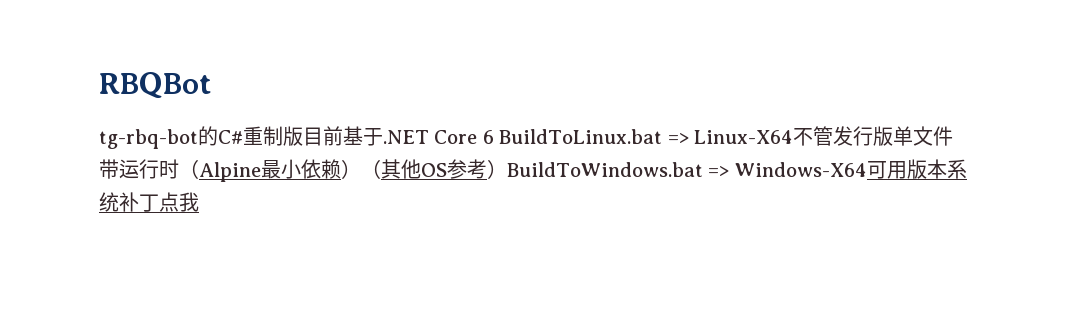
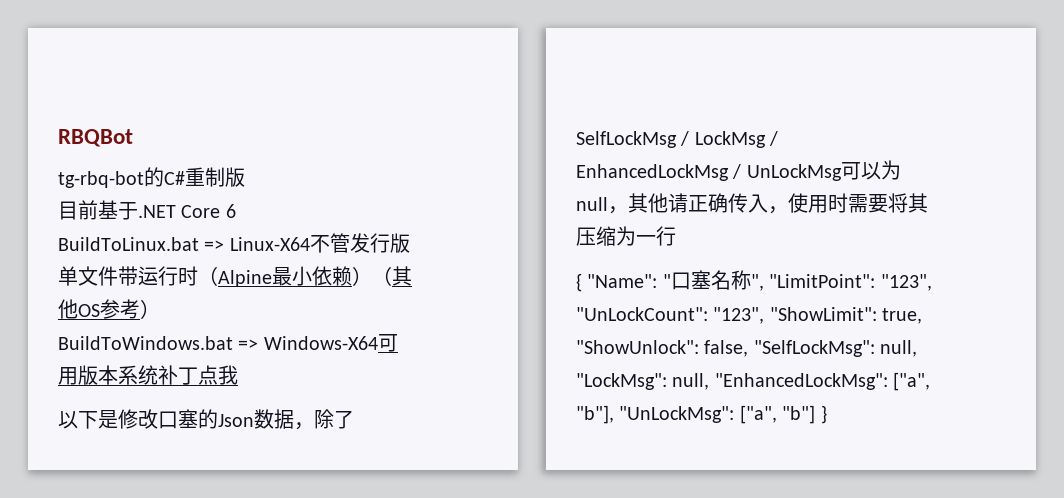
(303, 136) none -> (245, 177) //
(494, 137) none -> (236, 211) //
(507, 169) none -> (160, 309) //
(199, 202) none -> [58,409,354,430] [576,131,779,148] [576,160,901,181] [576,193,928,214] [576,226,676,246] [576,270,932,292] [576,307,923,324] [576,340,918,357] [576,372,931,391] [576,405,827,424] // 以下是修改口塞的Json数据，除了SelfLockMsg / LockMsg / EnhancedLockMsg / UnLockMsg可以为null，其他请正确传入，使用时需要将其压缩为一行 // { "Name": "口塞名称", "LimitPoint": "123", "UnLockCount": "123", "ShowLimit": true, "ShowUnlock": false, "SelfLockMsg": null, "LockMsg": null, "EnhancedLockMsg": ["a", "b"], "UnLockMsg": ["a", "b"] }

